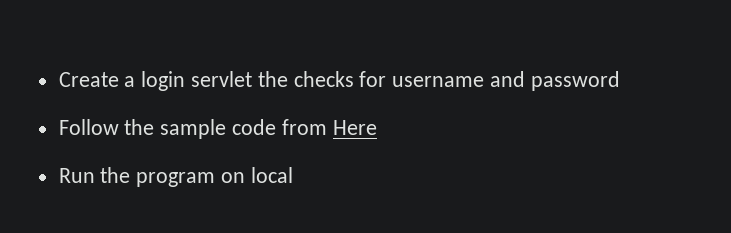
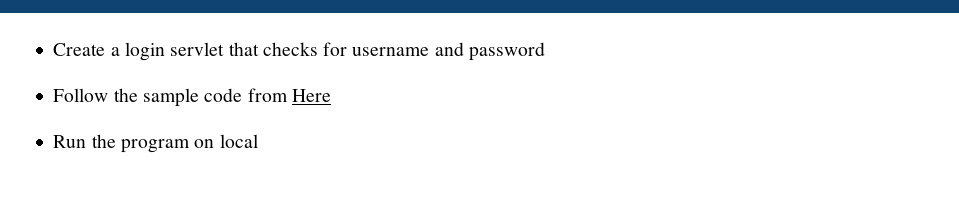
[257,71,288,87] the -> [228,42,259,56] that

